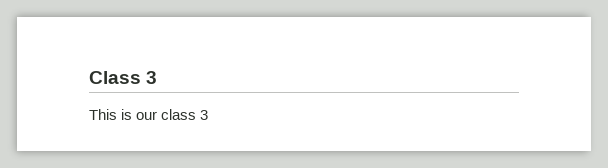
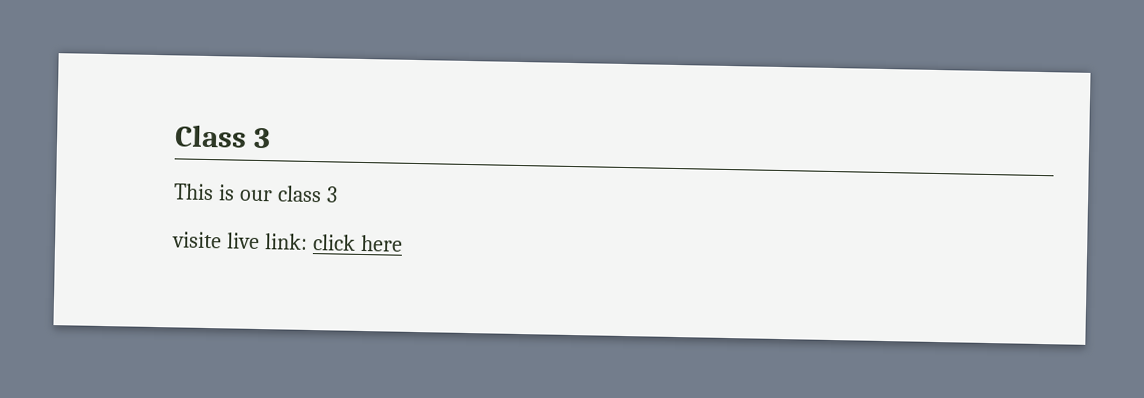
(209, 115) none -> [171,231,403,252] // visite live link: click here

